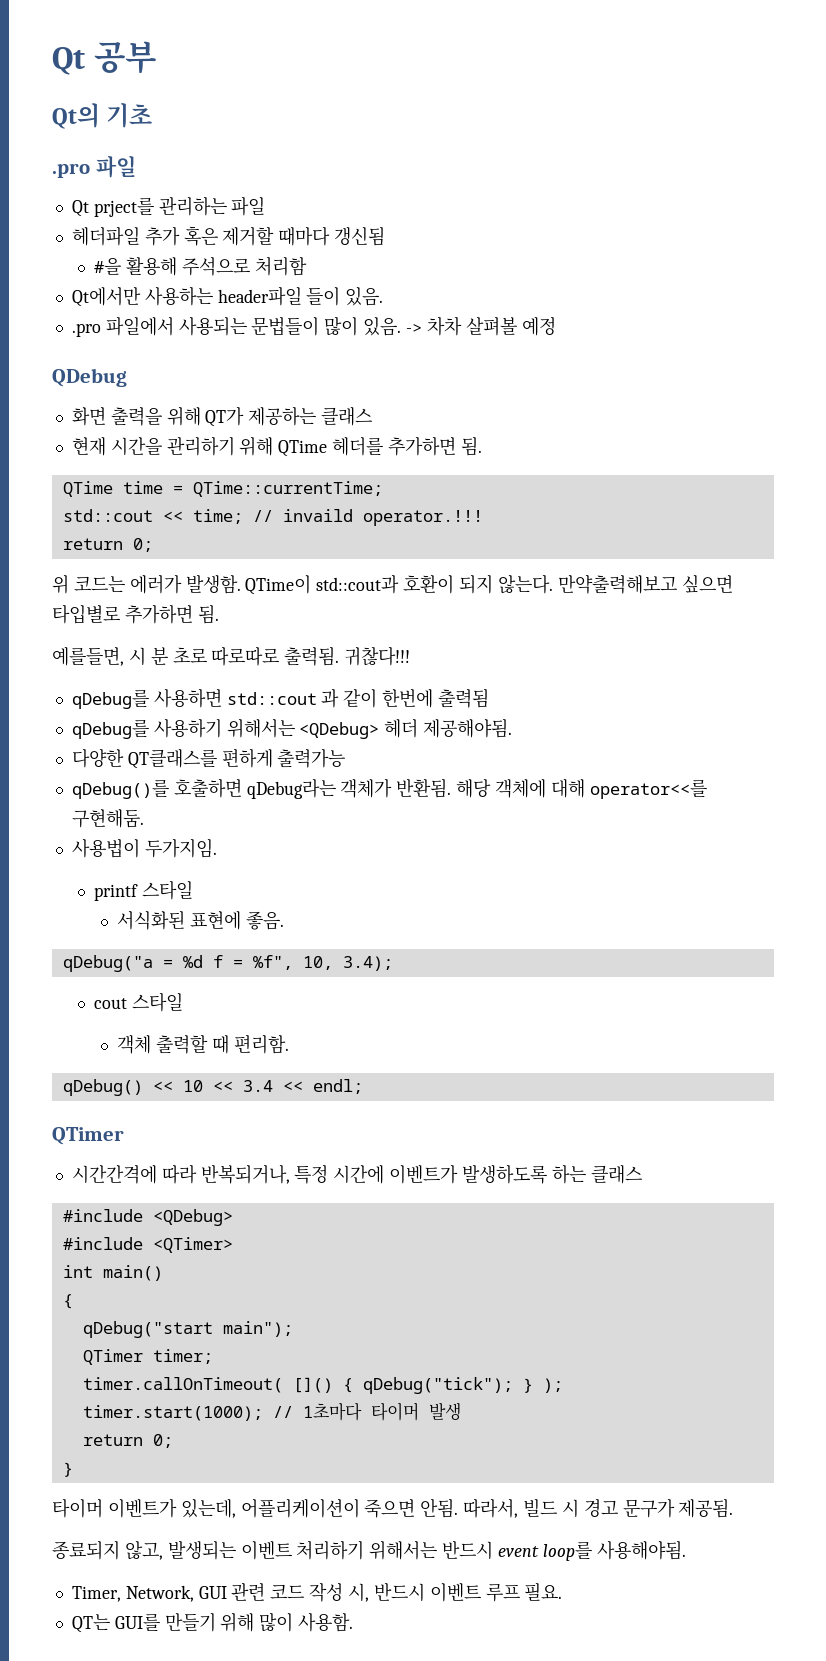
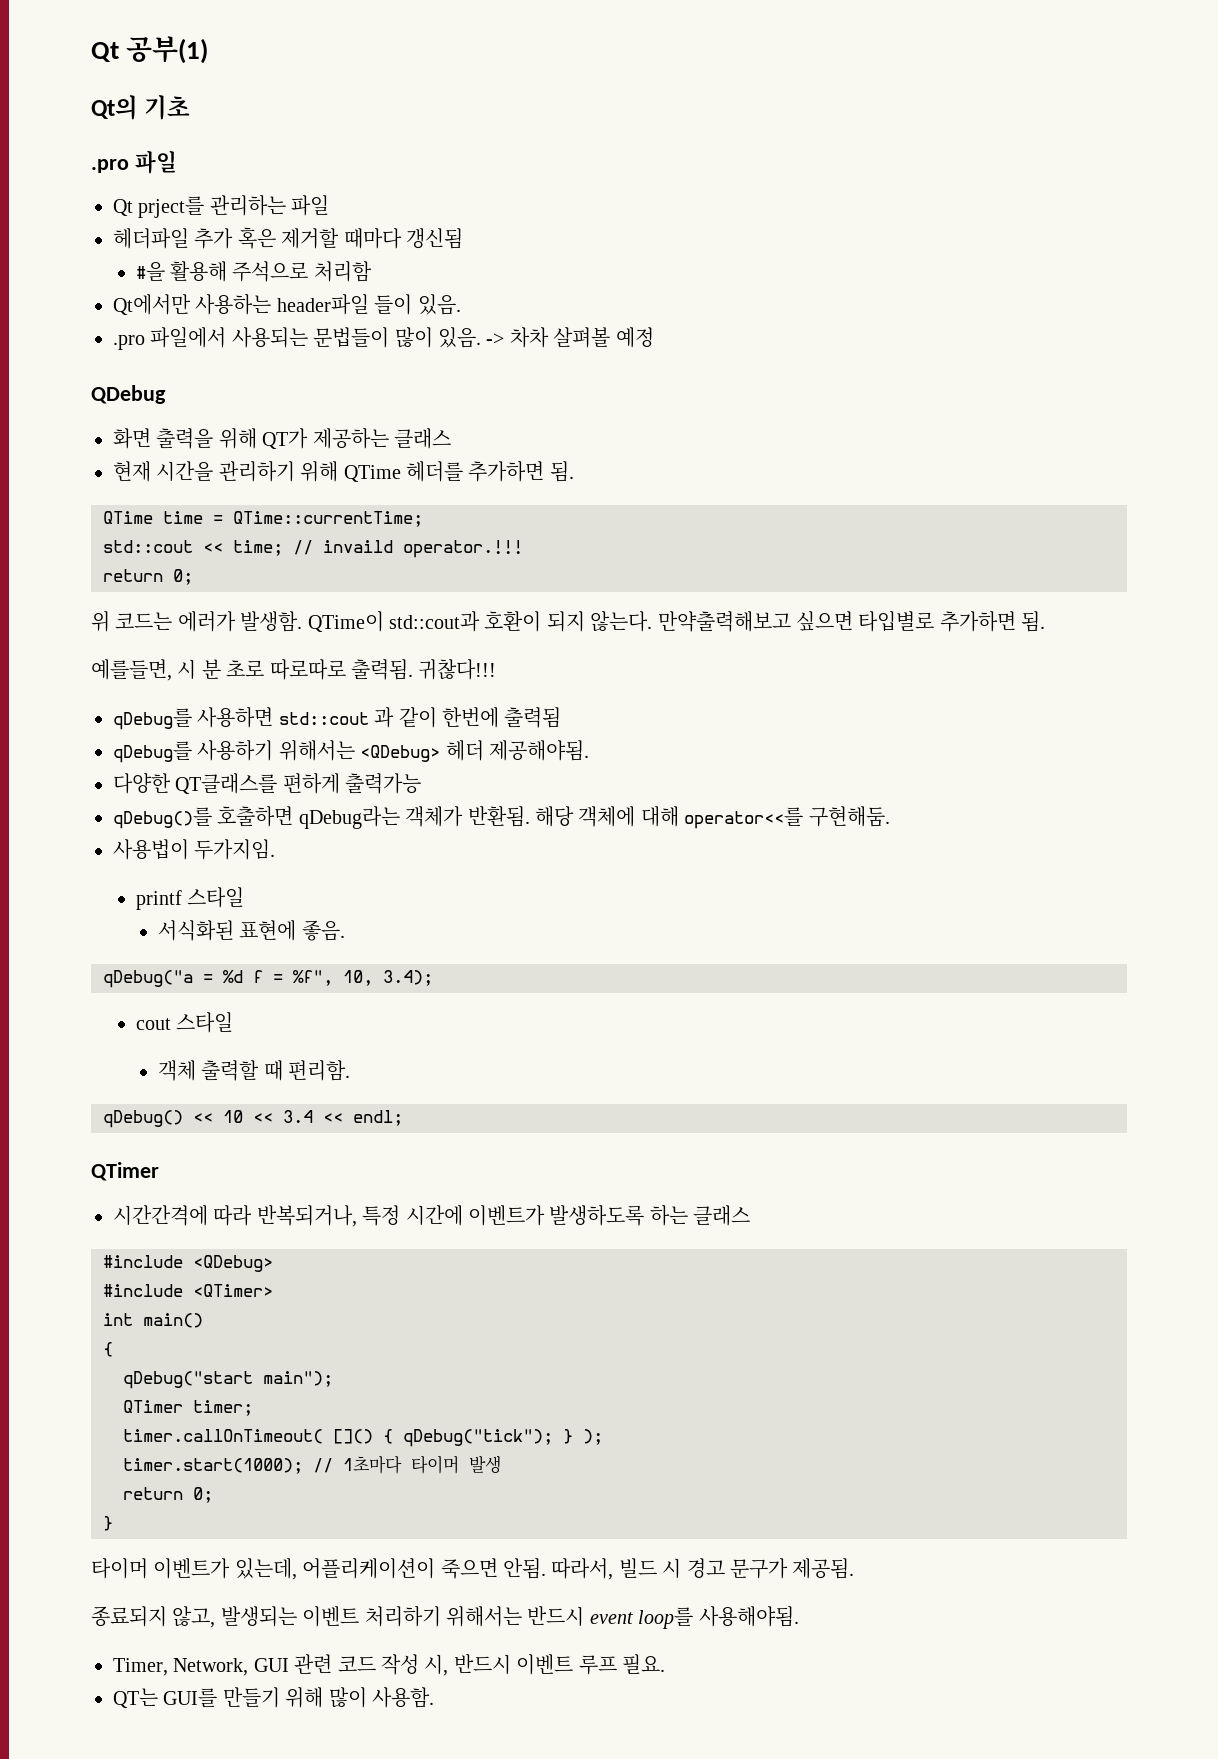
[52,41,156,75] Qt 공부 -> [91,36,209,64] Qt 공부(1)

